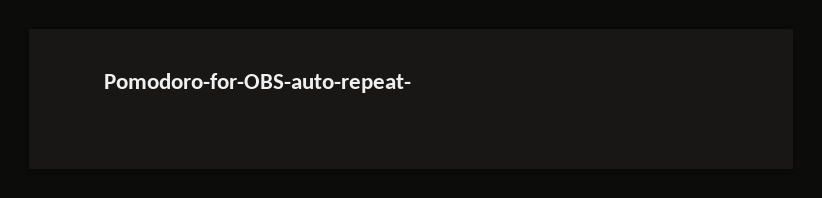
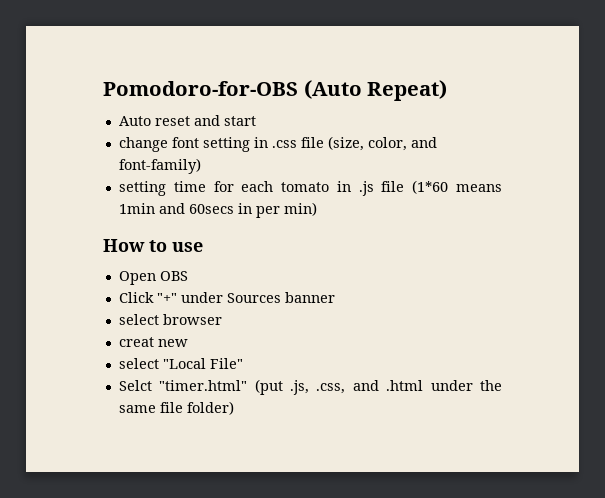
[104,73,411,93] Pomodoro-for-OBS-auto-repeat- -> [103,80,448,101] [118,115,256,126] [118,136,437,152] [118,158,201,174] [118,180,503,196] [118,202,317,218] [103,239,203,252] [118,271,188,285] [118,292,335,303] [118,314,222,325] [118,337,188,347] [118,358,243,369] [118,379,503,395] [118,401,234,415] Pomodoro-for-OBS (Auto Repeat) // Auto reset and start // change font setting in .css file (size, color, and font-family) // setting time for each tomato in .js file (1*60 means 1min and 60secs in per min) // How to use // Open OBS // Click "+" under Sources banner // select browser // creat new // select "Local File" // Selct "timer.html" (put .js, .css, and .html under the same file folder)

